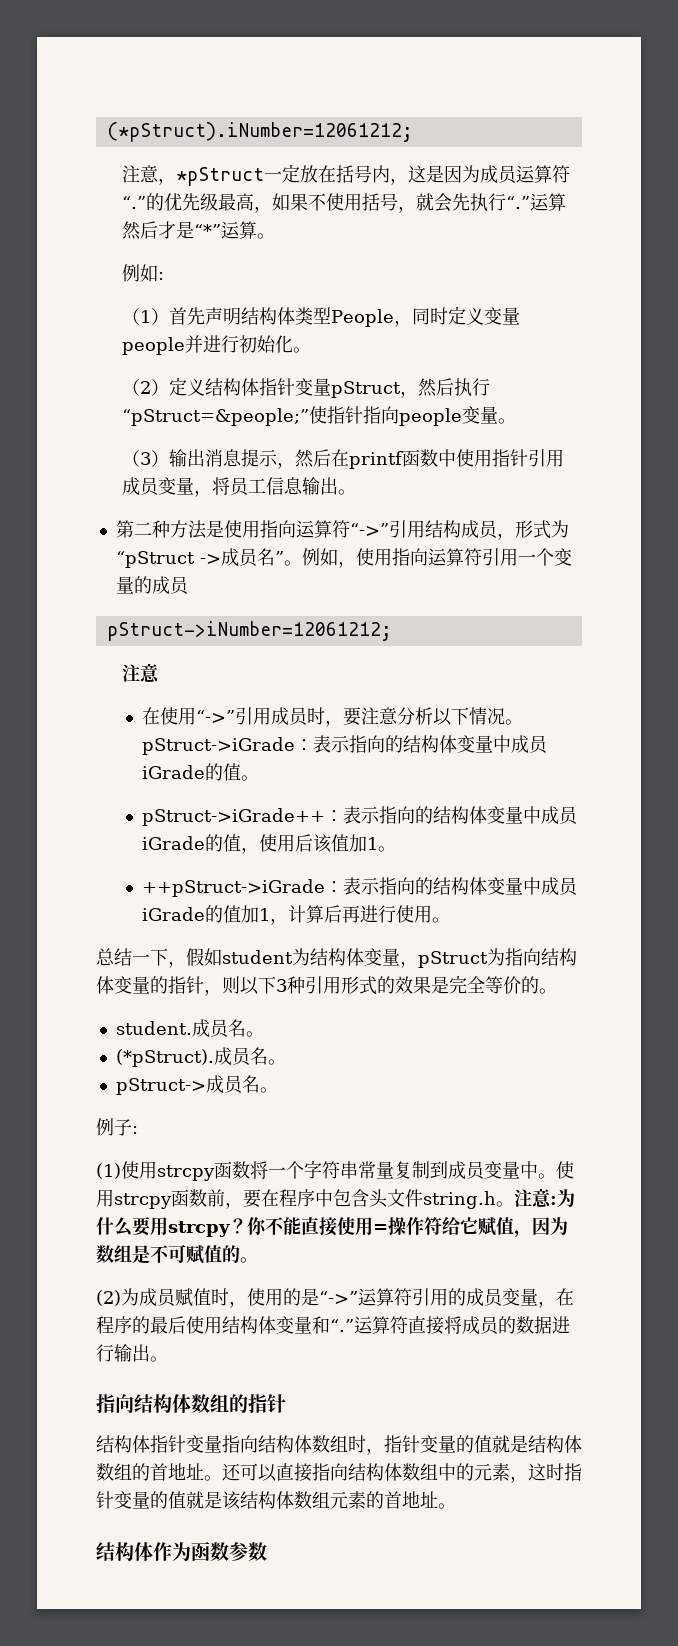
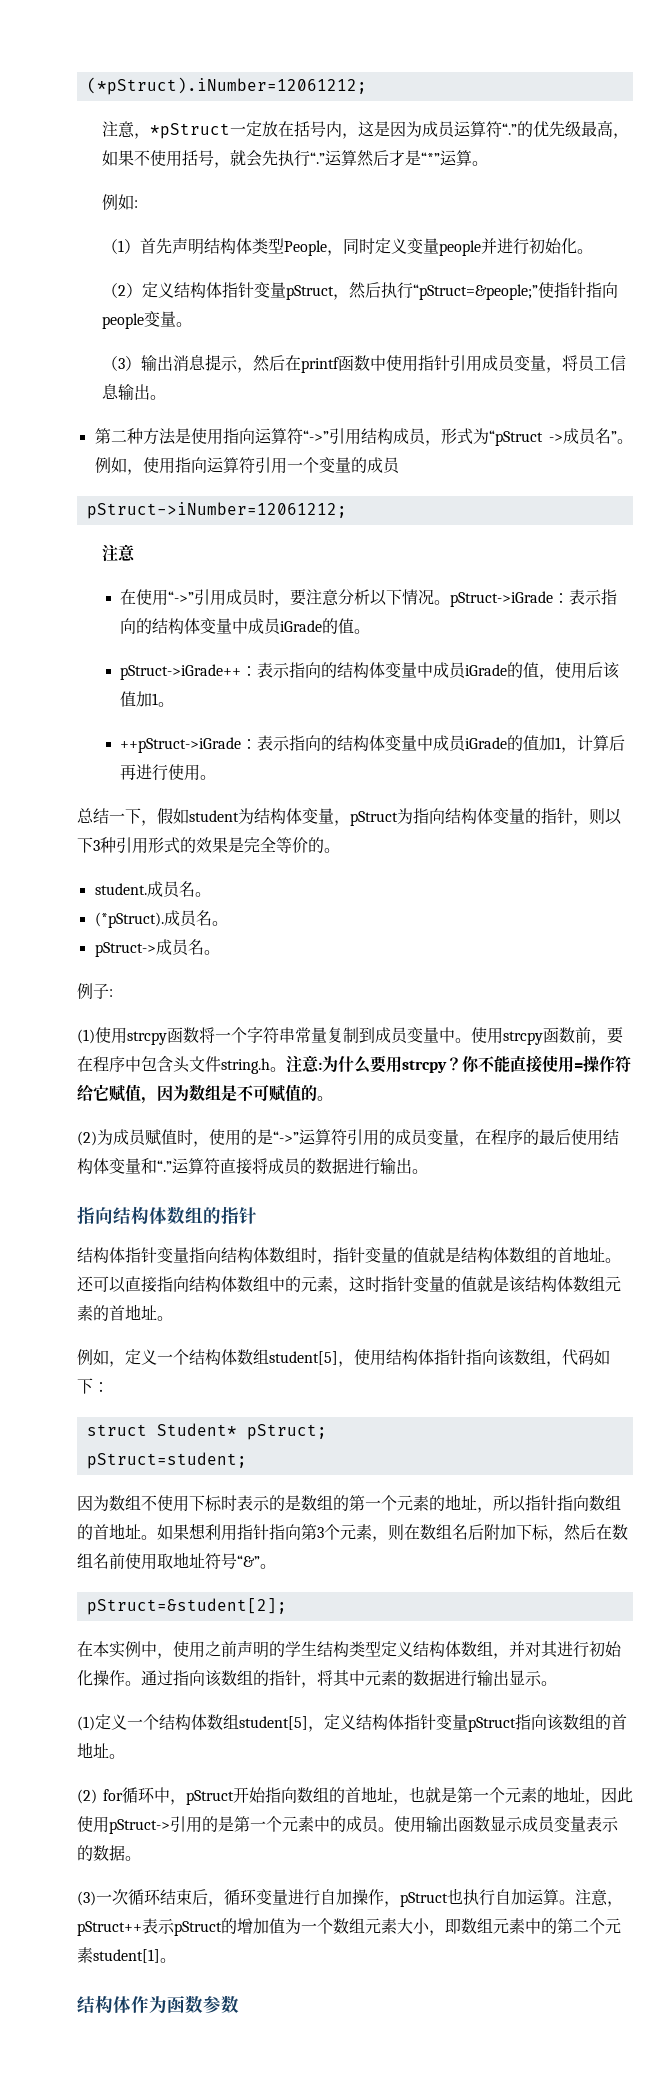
(456, 1506) none -> [77,1349,610,1367] [77,1378,109,1394] [86,1423,327,1440] [86,1452,247,1469] [77,1494,621,1513] [77,1523,628,1542] [77,1552,276,1570] [86,1598,287,1615] [77,1640,622,1659] [77,1670,557,1688] [77,1714,627,1732] [77,1742,125,1759] [77,1786,633,1805] [77,1816,619,1834] [77,1845,141,1861] [77,1888,623,1907] [77,1918,621,1936] [77,1947,176,1963] // 例如，定义一个结构体数组student[5]，使用结构体指针指向该数组，代码如下： // struct Student* pStruct; // pStruct=student; // 因为数组不使用下标时表示的是数组的第一个元素的地址，所以指针指向数组的首地址。如果想利用指针指向第3个元素，则在数组名后附加下标，然后在数组名前使用取地址符号“&”。 // pStruct=&student[2]; // 在本实例中，使用之前声明的学生结构类型定义结构体数组，并对其进行初始化操作。通过指向该数组的指针，将其中元素的数据进行输出显示。 // (1)定义一个结构体数组student[5]，定义结构体指针变量pStruct指向该数组的首地址。 // (2) for循环中，pStruct开始指向数组的首地址，也就是第一个元素的地址，因此使用pStruct->引用的是第一个元素中的成员。使用输出函数显示成员变量表示的数据。 // (3)一次循环结束后，循环变量进行自加操作，pStruct也执行自加运算。注意，pStruct++表示pStruct的增加值为一个数组元素大小，即数组元素中的第二个元素student[1]。

